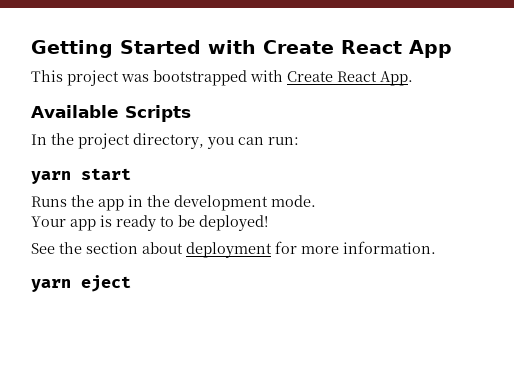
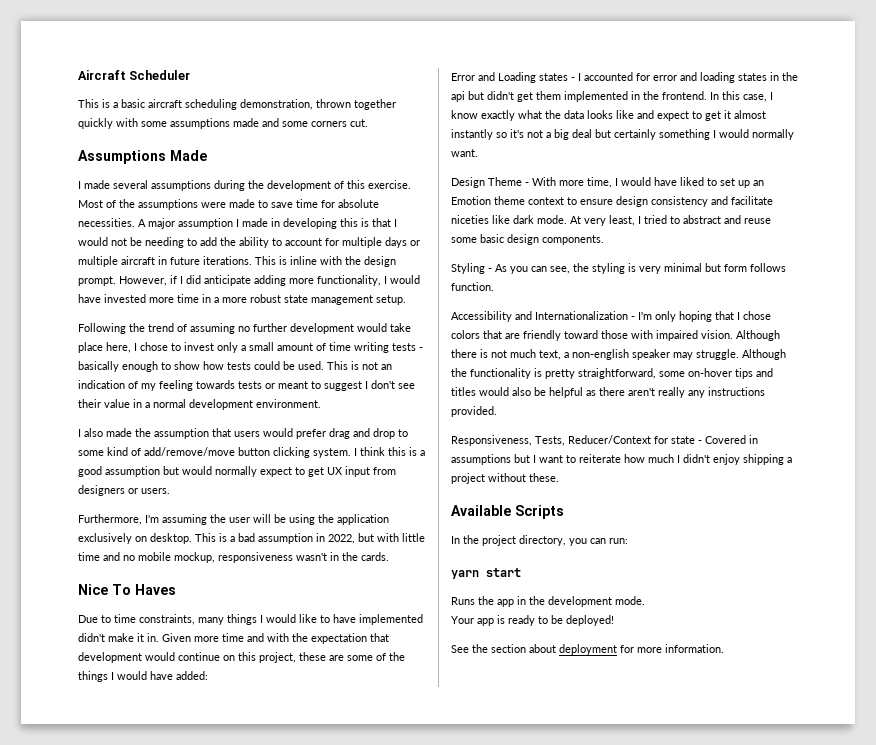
[31,40,452,58] [31,70,413,86] Getting Started with Create React App // This project was bootstrapped with Create React App. -> [78,70,191,80] [78,99,396,110] [78,118,368,129] [78,150,207,164] [78,180,411,191] [78,199,379,210] [78,218,397,229] [78,237,420,248] [78,256,396,267] [78,275,420,286] [78,294,406,305] [78,323,411,334] [78,342,423,353] [78,361,392,372] [78,380,415,391] [78,399,321,410] [78,428,408,439] [78,447,425,458] [78,466,396,477] [78,485,170,496] [78,514,389,525] [78,533,425,544] [78,552,389,563] [78,584,176,595] [78,614,423,625] [78,633,389,644] [78,652,405,663] [78,671,208,682] [451,72,798,83] [451,91,773,102] [451,110,766,121] [451,129,794,140] [451,149,478,157] [451,177,764,188] [451,196,773,207] [451,215,771,226] [451,234,604,245] [451,263,786,274] [451,282,494,291] [451,311,771,322] [451,330,780,341] [451,349,786,360] [451,368,773,379] [451,387,765,398] [451,406,497,417] [451,435,758,446] [451,454,792,465] [451,473,559,484] Aircraft Scheduler // This is a basic aircraft scheduling demonstration, thrown together quickly with some assumptions made and some corners cut. // Assumptions Made // I made several assumptions during the development of this exercise. Most of the assumptions were made to save time for absolute necessities. A major assumption I made in developing this is that I would not be needing to add the ability to account for multiple days or multiple aircraft in future iterations. This is inline with the design prompt. However, if I did anticipate adding more functionality, I would have invested more time in a more robust state management setup. // Following the trend of assuming no further development would take place here, I chose to invest only a small amount of time writing tests - basically enough to show how tests could be used. This is not an indication of my feeling towards tests or meant to suggest I don't see their value in a normal development environment. // I also made the assumption that users would prefer drag and drop to some kind of add/remove/move button clicking system. I think this is a good assumption but would normally expect to get UX input from designers or users. // Furthermore, I'm assuming the user will be using the application exclusively on desktop. This is a bad assumption in 2022, but with little time and no mobile mockup, responsiveness wasn't in the cards. // Nice To Haves // Due to time constraints, many things I would like to have implemented didn't make it in. Given more time and with the expectation that development would continue on this project, these are some of the things I would have added: // Error and Loading states - I accounted for error and loading states in the api but didn't get them implemented in the frontend. In this case, I know exactly what the data looks like and expect to get it almost instantly so it's not a big deal but certainly something I would normally want. // Design Theme - With more time, I would have liked to set up an Emotion theme context to ensure design consistency and facilitate niceties like dark mode. At very least, I tried to abstract and reuse some basic design components. // Styling - As you can see, the styling is very minimal but form follows function. // Accessibility and Internationalization - I'm only hoping that I chose colors that are friendly toward those with impaired vision. Although there is not much text, a non-english speaker may struggle. Although the functionality is pretty straightforward, some on-hover tips and titles would also be helpful as there aren't really any instructions provided. // Responsiveness, Tests, Reducer/Context for state - Covered in assumptions but I want to reiterate how much I didn't enjoy shipping a project without these.
[31,275,131,292] // yarn eject -> (724, 648) none

